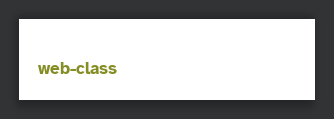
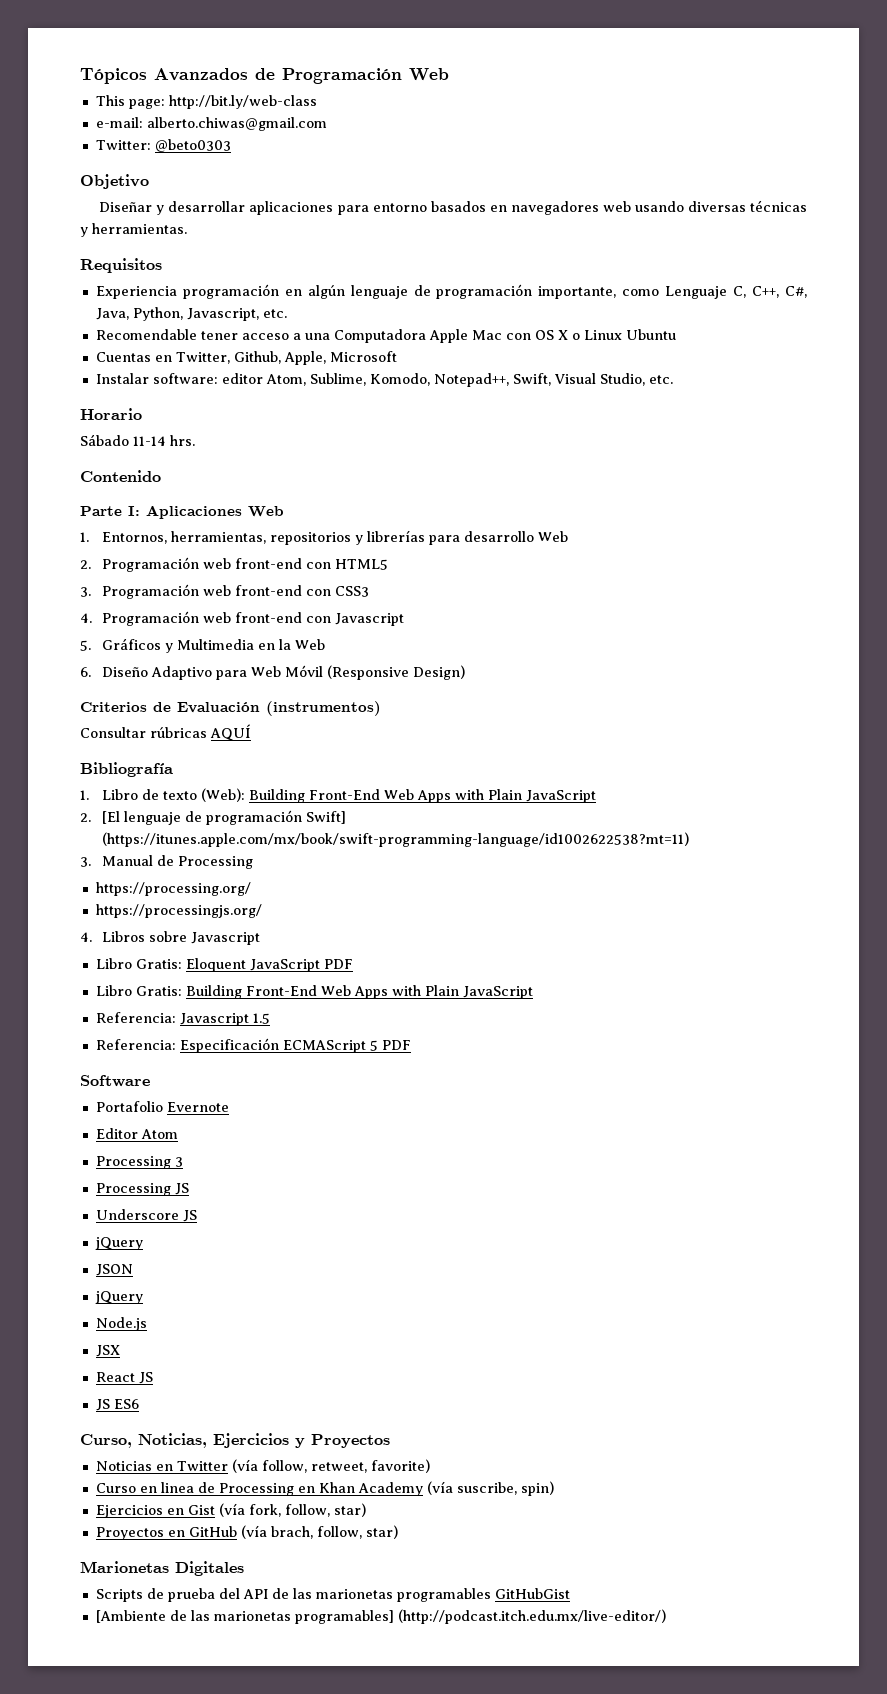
[38,62,117,74] web-class -> [80,68,449,84] [95,95,317,109] [95,117,327,131] [95,139,231,152] [80,174,149,189] [99,200,807,215] [80,223,187,237] [80,258,162,273] [95,284,808,299] [95,307,287,321] [95,329,676,343] [95,351,397,365] [95,373,673,387] [80,408,142,420] [80,434,195,446] [80,470,161,482] [80,505,284,519] [80,530,569,545] [80,557,389,572] [80,584,370,599] [80,611,405,626] [80,638,326,653] [80,665,466,680] [80,701,381,716] [80,724,251,741] [80,762,173,777] [80,788,597,803] [80,810,347,825] [102,832,690,847] [80,855,254,869] [95,882,251,896] [95,904,262,918] [80,931,261,945] [95,958,353,972] [95,985,533,999] [95,1012,270,1026] [95,1038,411,1053] [80,1075,150,1087] [95,1101,229,1112] [95,1128,178,1139] [95,1156,183,1169] [95,1183,189,1196] [95,1209,197,1222] [94,1237,143,1250] [95,1264,133,1276] [94,1291,143,1304] [95,1317,147,1331] [95,1345,120,1357] [95,1372,153,1384] [95,1399,139,1411] [80,1433,390,1448] [95,1459,430,1473] [95,1481,554,1496] [95,1503,366,1518] [95,1525,398,1540] [80,1561,244,1576] [95,1588,570,1602] [95,1609,666,1624] Tópicos Avanzados de Programación Web // This page: http://bit.ly/web-class // e-mail: alberto.chiwas@gmail.com // Twitter: @beto0303 // Objetivo // Diseñar y desarrollar aplicaciones para entorno basados en navegadores web usando diversas técnicas y herramientas. // Requisitos // Experiencia programación en algún lenguaje de programación importante, como Lenguaje C, C++, C#, Java, Python, Javascript, etc. // Recomendable tener acceso a una Computadora Apple Mac con OS X o Linux Ubuntu // Cuentas en Twitter, Github, Apple, Microsoft // Instalar software: editor Atom, Sublime, Komodo, Notepad++, Swift, Visual Studio, etc. // Horario // Sábado 11-14 hrs. // Contenido // Parte I: Aplicaciones Web // 1. Entornos, herramientas, repositorios y librerías para desarrollo Web // 2. Programación web front-end con HTML5 // 3. Programación web front-end con CSS3 // 4. Programación web front-end con Javascript // 5. Gráficos y Multimedia en la Web // 6. Diseño Adaptivo para Web Móvil (Responsive Design) // Criterios de Evaluación (instrumentos) // Consultar rúbricas AQUÍ // Bibliografía // 1. Libro de texto (Web): Building Front-End Web Apps with Plain JavaScript // 2. [El lenguaje de programación Swift] (https://itunes.apple.com/mx/book/swift-programming-language/id1002622538?mt=11) // 3. Manual de Processing // https://processing.org/ // https://processingjs.org/ // 4. Libros sobre Javascript // Libro Gratis: Eloquent JavaScript PDF // Libro Gratis: Building Front-End Web Apps with Plain JavaScript // Referencia: Javascript 1.5 // Referencia: Especificación ECMAScript 5 PDF // Software // Portafolio Evernote // Editor Atom // Processing 3 // Processing JS // Underscore JS // jQuery // JSON // jQuery // Node.js // JSX // React JS // JS ES6 // Curso, Noticias, Ejercicios y Proyectos // Noticias en Twitter (vía follow, retweet, favorite) // Curso en linea de Processing en Khan Academy (vía suscribe, spin) // Ejercicios en Gist (vía fork, follow, star) // Proyectos en GitHub (vía brach, follow, star) // Marionetas Digitales // Scripts de prueba del API de las marionetas programables GitHubGist // [Ambiente de las marionetas programables] (http://podcast.itch.edu.mx/live-editor/)

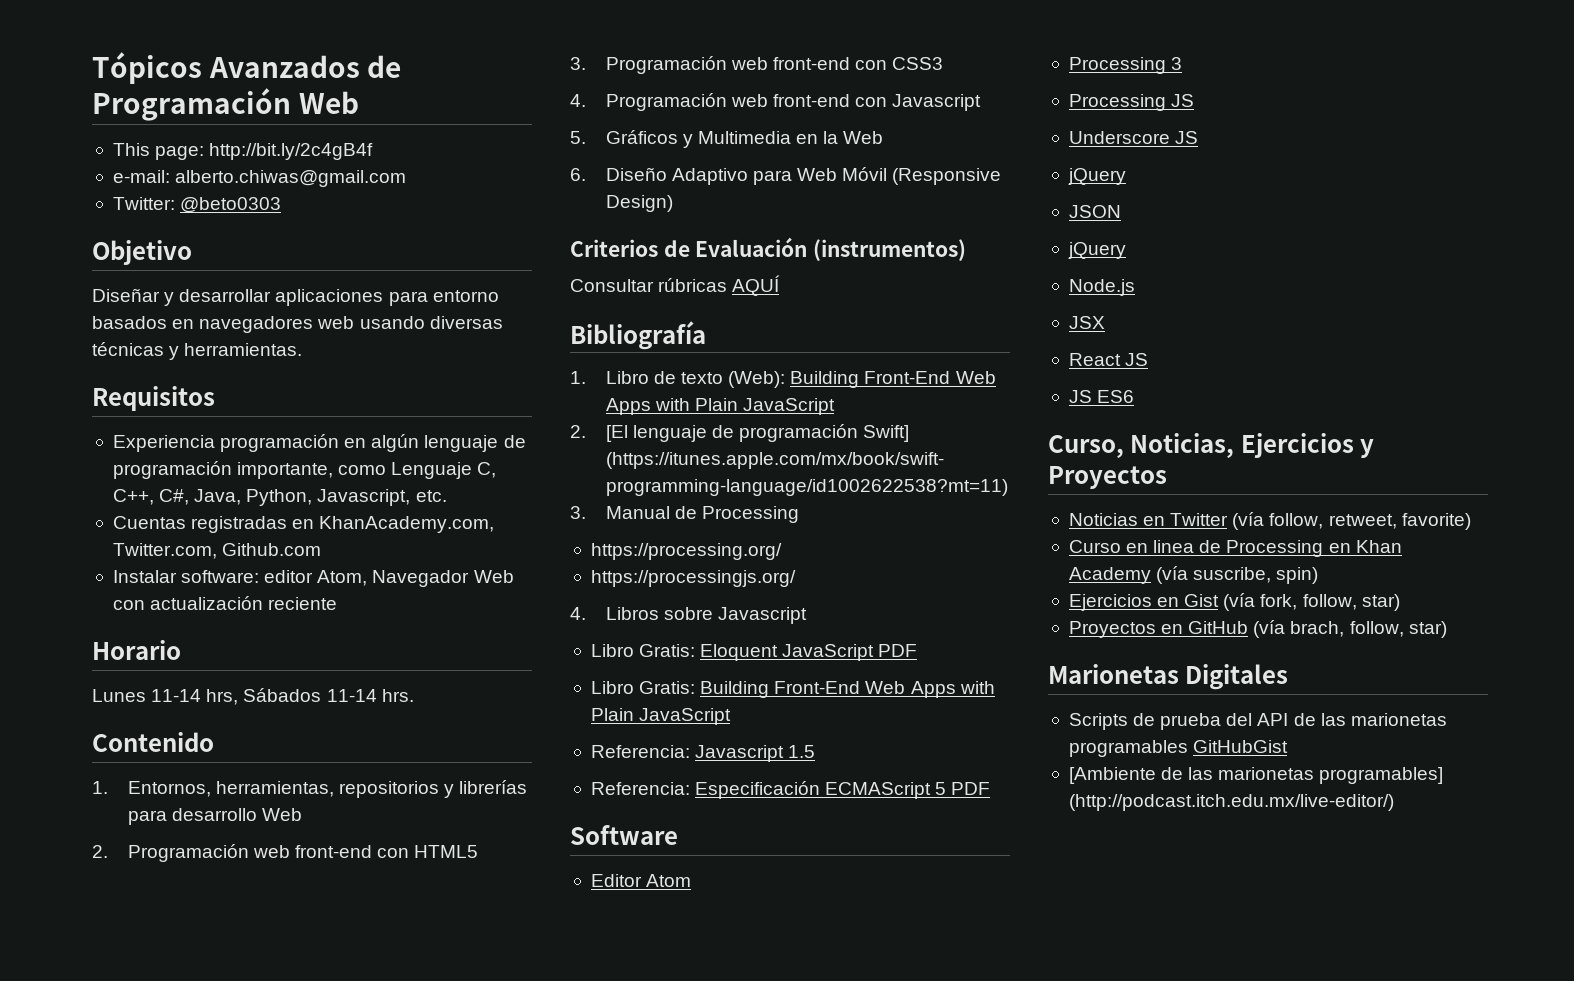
[168,95,317,109] http://bit.ly/web-class -> [209,143,374,160] http://bit.ly/2c4gB4f
[95,329,676,343] [95,351,397,365] [95,373,673,387] [80,408,142,420] [80,434,129,446] Recomendable tener acceso a una Computadora Apple Mac con OS X o Linux Ubuntu // Cuentas en Twitter, Github, Apple, Microsoft // Instalar software: editor Atom, Sublime, Komodo, Notepad++, Swift, Visual Studio, etc. // Horario // Sábado -> [112,516,495,533] [112,543,322,559] [112,570,514,587] [112,596,338,610] [92,640,181,660] [92,688,322,705] Cuentas registradas en KhanAcademy.com, Twitter.com, Github.com // Instalar software: editor Atom, Navegador Web con actualización reciente // Horario // Lunes 11-14 hrs, Sábados
[80,505,284,519] // Parte I: Aplicaciones Web -> (214, 742) none
[95,1101,229,1112] // Portafolio Evernote -> (678, 835) none

